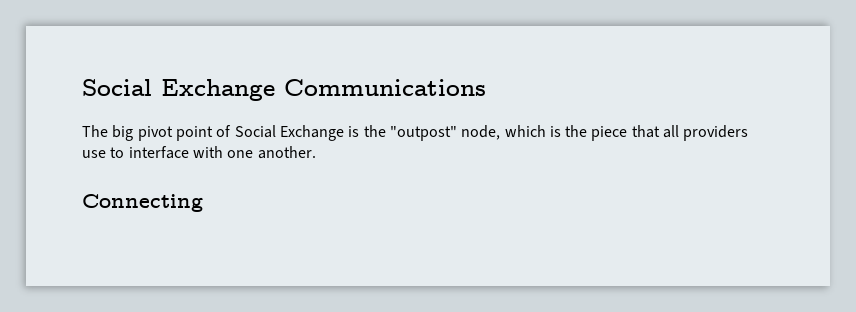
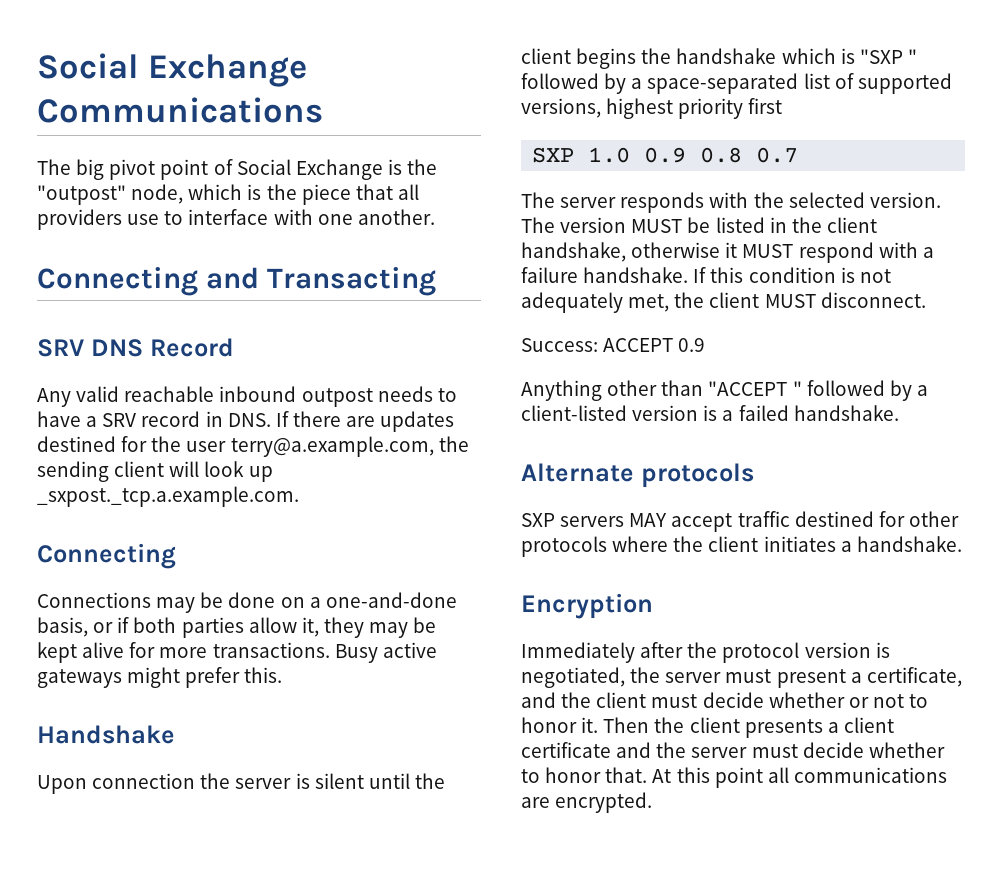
(203, 203) none -> [205,267,436,296] [37,338,234,357] [37,386,457,407] [37,411,455,432] [37,436,469,457] [37,461,273,482] [37,486,299,507] [37,543,176,569] [37,592,457,613] [37,617,437,638] [37,642,437,663] [37,667,283,688] [37,725,175,744] [37,773,445,794] [521,48,917,69] [521,73,952,94] [521,98,783,119] [532,147,799,163] [521,192,941,213] [521,217,877,233] [521,242,934,263] [521,267,891,283] [521,292,926,313] [521,338,706,352] [521,380,928,401] [521,405,899,421] [521,463,754,488] [521,511,959,532] [521,536,962,557] [521,593,653,619] [521,642,890,663] [521,667,962,688] [521,692,929,708] [521,717,894,738] [521,742,945,758] [521,767,947,788] [521,792,653,813] and Transacting // SRV DNS Record // Any valid reachable inbound outpost needs to have a SRV record in DNS. If there are updates destined for the user terry@a.example.com, the sending client will look up _sxpost._tcp.a.example.com. // Connecting // Connections may be done on a one-and-done basis, or if both parties allow it, they may be kept alive for more transactions. Busy active gateways might prefer this. // Handshake // Upon connection the server is silent until the client begins the handshake which is "SXP " followed by a space-separated list of supported versions, highest priority first // SXP 1.0 0.9 0.8 0.7 // The server responds with the selected version. The version MUST be listed in the client handshake, otherwise it MUST respond with a failure handshake. If this condition is not adequately met, the client MUST disconnect. // Success: ACCEPT 0.9 // Anything other than "ACCEPT " followed by a client-listed version is a failed handshake. // Alternate protocols // SXP servers MAY accept traffic destined for other protocols where the client initiates a handshake. // Encryption // Immediately after the protocol version is negotiated, the server must present a certificate, and the client must decide whether or not to honor it. Then the client presents a client certificate and the server must decide whether to honor that. At this point all communications are encrypted.

